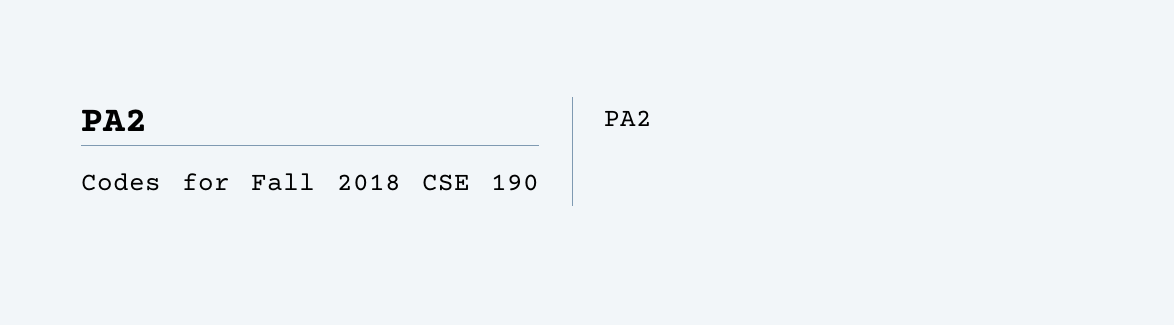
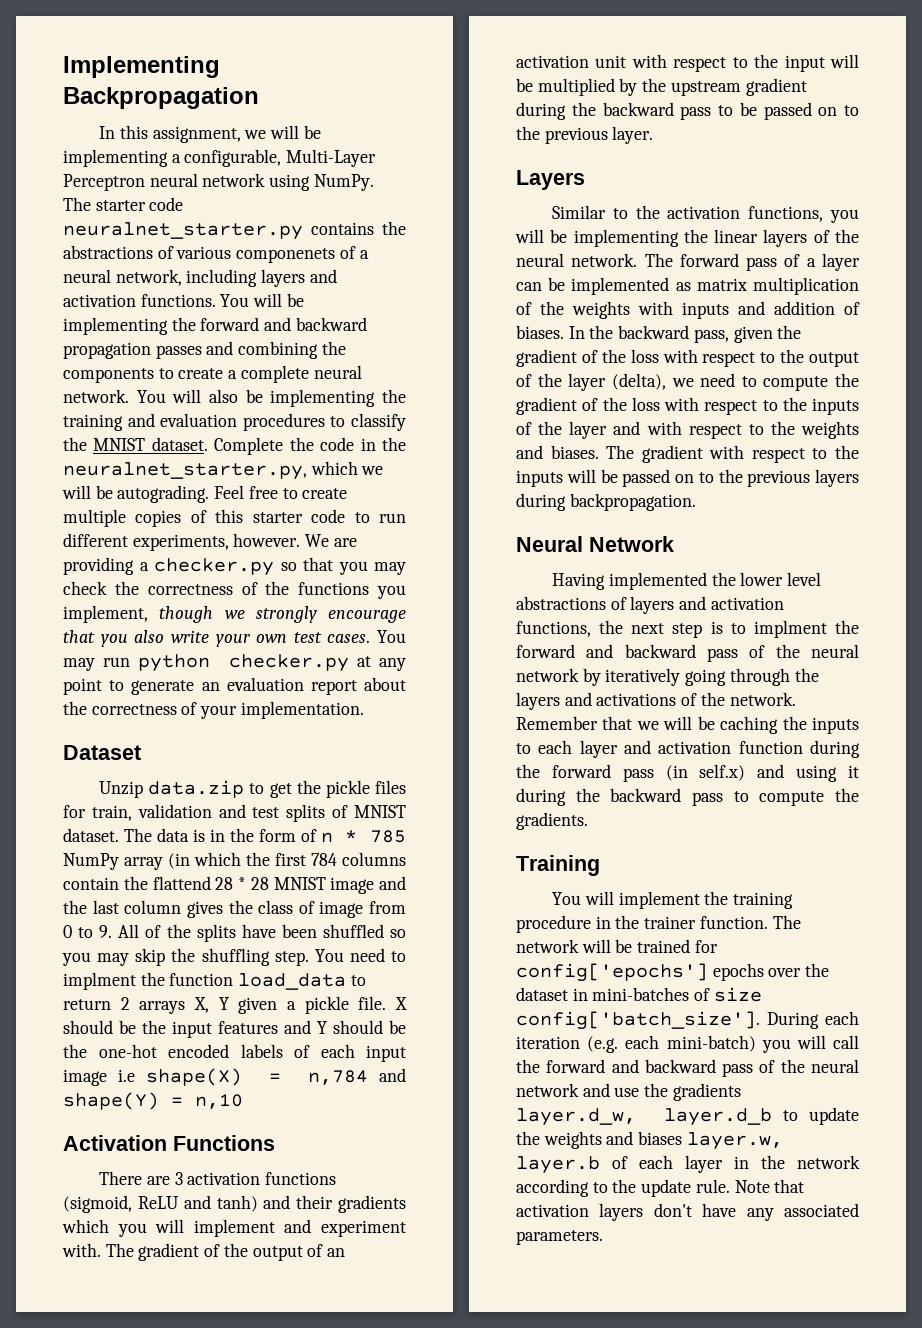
[81,109,147,131] [81,173,539,191] [604,110,652,126] PA2 // Codes for Fall 2018 CSE 190 PA2 -> [63,56,220,78] [63,87,259,109] [99,125,321,143] [63,149,377,167] [63,173,374,191] [63,197,184,211] [63,221,406,240] [63,245,369,263] [63,269,337,287] [63,293,304,307] [63,317,367,335] [63,341,346,359] [63,365,362,383] [63,389,406,407] [63,413,406,431] [63,437,407,455] [63,461,384,480] [62,485,348,503] [63,509,407,527] [63,533,357,551] [63,557,406,576] [63,581,406,599] [63,605,406,623] [63,630,406,647] [63,654,407,672] [63,677,406,695] [63,701,364,719] [63,745,141,760] [99,780,406,798] [63,804,406,822] [63,828,406,843] [63,852,406,870] [63,876,406,894] [63,900,406,918] [63,924,406,942] [62,948,406,966] [63,972,366,990] [63,996,407,1014] [63,1020,406,1038] [63,1044,406,1062] [63,1068,406,1086] [63,1092,243,1110] [63,1135,275,1151] [99,1171,336,1185] [63,1195,406,1213] [62,1219,406,1237] [62,1243,346,1261] [516,54,859,72] [516,78,807,96] [516,102,859,120] [516,126,654,144] [516,170,585,190] [552,205,859,223] [515,229,859,247] [516,253,860,271] [516,277,859,295] [516,301,860,319] [516,325,802,343] [516,349,859,367] [516,373,859,391] [516,397,859,415] [516,421,859,439] [516,445,859,463] [516,469,859,487] [516,493,696,511] [516,536,674,552] [552,572,821,590] [516,596,784,614] [516,620,859,638] [516,644,859,662] [516,668,819,686] [516,692,796,710] [516,716,859,734] [516,740,860,758] [516,764,859,782] [516,788,859,806] [516,812,588,830] [516,855,600,876] [552,891,793,909] [516,915,801,933] [516,939,718,953] [516,963,830,982] [516,987,762,1002] [516,1011,859,1030] [516,1035,859,1053] [516,1059,859,1077] [516,1083,741,1101] [516,1107,859,1126] [516,1131,783,1150] [516,1155,860,1174] [516,1179,805,1197] [516,1203,859,1221] [516,1230,603,1245] Implementing Backpropagation // In this assignment, we will be implementing a configurable, Multi-Layer Perceptron neural network using NumPy. The starter code neuralnet_starter.py contains the abstractions of various componenets of a neural network, including layers and activation functions. You will be implementing the forward and backward propagation passes and combining the components to create a complete neural network. You will also be implementing the training and evaluation procedures to classify the MNIST dataset. Complete the code in the neuralnet_starter.py, which we will be autograding. Feel free to create multiple copies of this starter code to run different experiments, however. We are providing a checker.py so that you may check the correctness of the functions you implement, though we strongly encourage that you also write your own test cases. You may run python checker.py at any point to generate an evaluation report about the correctness of your implementation. // Dataset // Unzip data.zip to get the pickle files for train, validation and test splits of MNIST dataset. The data is in the form of n * 785 NumPy array (in which the first 784 columns contain the flattend 28 * 28 MNIST image and the last column gives the class of image from 0 to 9. All of the splits have been shuffled so you may skip the shuffling step. You need to implment the function load_data to return 2 arrays X, Y given a pickle file. X should be the input features and Y should be the one-hot encoded labels of each input image i.e shape(X) = n,784 and shape(Y) = n,10 // Activation Functions // There are 3 activation functions (sigmoid, ReLU and tanh) and their gradients which you will implement and experiment with. The gradient of the output of an activation unit with respect to the input will be multiplied by the upstream gradient during the backward pass to be passed on to the previous layer. // Layers // Similar to the activation functions, you will be implementing the linear layers of the neural network. The forward pass of a layer can be implemented as matrix multiplication of the weights with inputs and addition of biases. In the backward pass, given the gradient of the loss with respect to the output of the layer (delta), we need to compute the gradient of the loss with respect to the inputs of the layer and with respect to the weights and biases. The gradient with respect to the inputs will be passed on to the previous layers during backpropagation. // Neural Network // Having implemented the lower level abstractions of layers and activation functions, the next step is to implment the forward and backward pass of the neural network by iteratively going through the layers and activations of the network. Remember that we will be caching the inputs to each layer and activation function during the forward pass (in self.x) and using it during the backward pass to compute the gradients. // Training // You will implement the training procedure in the trainer function. The network will be trained for config['epochs'] epochs over the dataset in mini-batches of size config['batch_size']. During each iteration (e.g. each mini-batch) you will call the forward and backward pass of the neural network and use the gradients layer.d_w, layer.d_b to update the weights and biases layer.w, layer.b of each layer in the network according to the update rule. Note that activation layers don't have any associated parameters.

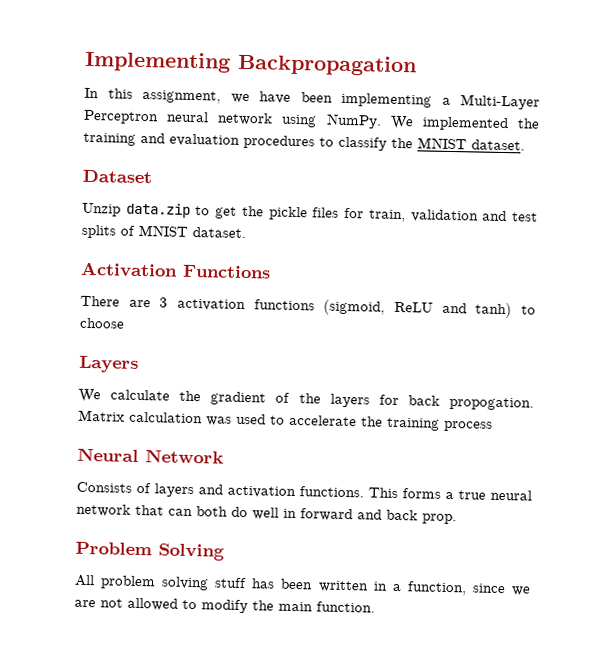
[269,125,321,139] will be -> [259,91,333,104] have been
[184,149,282,167] configurable, -> (451, 101) none
[63,197,184,211] [63,221,406,240] [63,245,369,263] [63,269,337,287] [63,293,304,307] [63,317,367,335] [63,341,346,359] [63,365,362,383] [63,389,376,407] The starter code neuralnet_starter.py contains the abstractions of various componenets of a neural network, including layers and activation functions. You will be implementing the forward and backward propagation passes and combining the components to create a complete neural network. You will also be implementing -> [389,115,509,132] We implemented
[214,437,407,455] [63,461,384,480] [62,485,348,503] [63,509,407,527] [63,533,357,551] [63,557,406,576] [63,581,406,599] [63,605,406,623] [63,630,406,647] [63,654,407,672] [63,677,406,695] [63,701,364,719] Complete the code in the neuralnet_starter.py, which we will be autograding. Feel free to create multiple copies of this starter code to run different experiments, however. We are providing a checker.py so that you may check the correctness of the functions you implement, though we strongly encourage that you also write your own test cases. You may run python checker.py at any point to generate an evaluation report about the correctness of your implementation. -> (525, 145) none
[123,828,406,843] [63,852,406,870] [63,876,406,894] [63,900,406,918] [63,924,406,942] [62,948,406,966] [63,972,366,990] [63,996,407,1014] [63,1020,406,1038] [63,1044,406,1062] [63,1068,406,1086] [63,1092,243,1110] The data is in the form of n * 785 NumPy array (in which the first 784 columns contain the flattend 28 * 28 MNIST image and the last column gives the class of image from 0 to 9. All of the splits have been shuffled so you may skip the shuffling step. You need to implment the function load_data to return 2 arrays X, Y given a pickle file. X should be the input features and Y should be the one-hot encoded labels of each input image i.e shape(X) = n,784 and shape(Y) = n,10 -> (246, 232) none
[263,1195,406,1213] [62,1219,406,1237] [62,1243,346,1261] [516,54,859,72] [516,78,807,96] [516,102,859,120] [516,126,654,144] [516,170,585,190] [552,205,859,223] [515,229,859,247] [516,253,860,271] [516,277,859,295] [516,301,860,319] [516,325,802,343] [516,349,859,367] [516,373,859,391] [516,397,859,415] [516,421,859,439] [516,445,859,463] [516,469,859,487] [516,493,696,511] [516,536,674,552] [552,572,821,590] [516,596,784,614] [516,620,859,638] [516,644,859,662] [516,668,819,686] [516,692,796,710] [516,716,859,734] [516,740,860,758] [516,764,859,782] [516,788,859,806] [516,812,588,830] [516,855,600,876] [552,891,793,909] [516,915,801,933] [516,939,718,953] [516,963,830,982] [516,987,762,1002] [516,1011,859,1030] [516,1035,859,1053] [516,1059,859,1077] [516,1083,741,1101] [516,1107,859,1126] [516,1131,783,1150] [516,1155,860,1174] [516,1179,805,1197] [516,1203,859,1221] [516,1230,603,1245] and their gradients which you will implement and experiment with. The gradient of the output of an activation unit with respect to the input will be multiplied by the upstream gradient during the backward pass to be passed on to the previous layer. // Layers // Similar to the activation functions, you will be implementing the linear layers of the neural network. The forward pass of a layer can be implemented as matrix multiplication of the weights with inputs and addition of biases. In the backward pass, given the gradient of the loss with respect to the output of the layer (delta), we need to compute the gradient of the loss with respect to the inputs of the layer and with respect to the weights and biases. The gradient with respect to the inputs will be passed on to the previous layers during backpropagation. // Neural Network // Having implemented the lower level abstractions of layers and activation functions, the next step is to implment the forward and backward pass of the neural network by iteratively going through the layers and activations of the network. Remember that we will be caching the inputs to each layer and activation function during the forward pass (in self.x) and using it during the backward pass to compute the gradients. // Training // You will implement the training procedure in the trainer function. The network will be trained for config['epochs'] epochs over the dataset in mini-batches of size config['batch_size']. During each iteration (e.g. each mini-batch) you will call the forward and backward pass of the neural network and use the gradients layer.d_w, layer.d_b to update the weights and biases layer.w, layer.b of each layer in the network according to the update rule. Note that activation layers don't have any associated parameters. -> [521,305,536,315] [79,317,125,329] [79,355,139,373] [78,388,534,411] [78,409,493,432] [77,447,224,464] [76,481,532,501] [76,503,457,525] [75,541,225,561] [74,574,531,596] [74,597,375,614] to choose // Layers // We calculate the gradient of the layers for back propogation. Matrix calculation was used to accelerate the training process // Neural Network // Consists of layers and activation functions. This forms a true neural network that can both do well in forward and back prop. // Problem Solving // All problem solving stuff has been written in a function, since we are not allowed to modify the main function.

